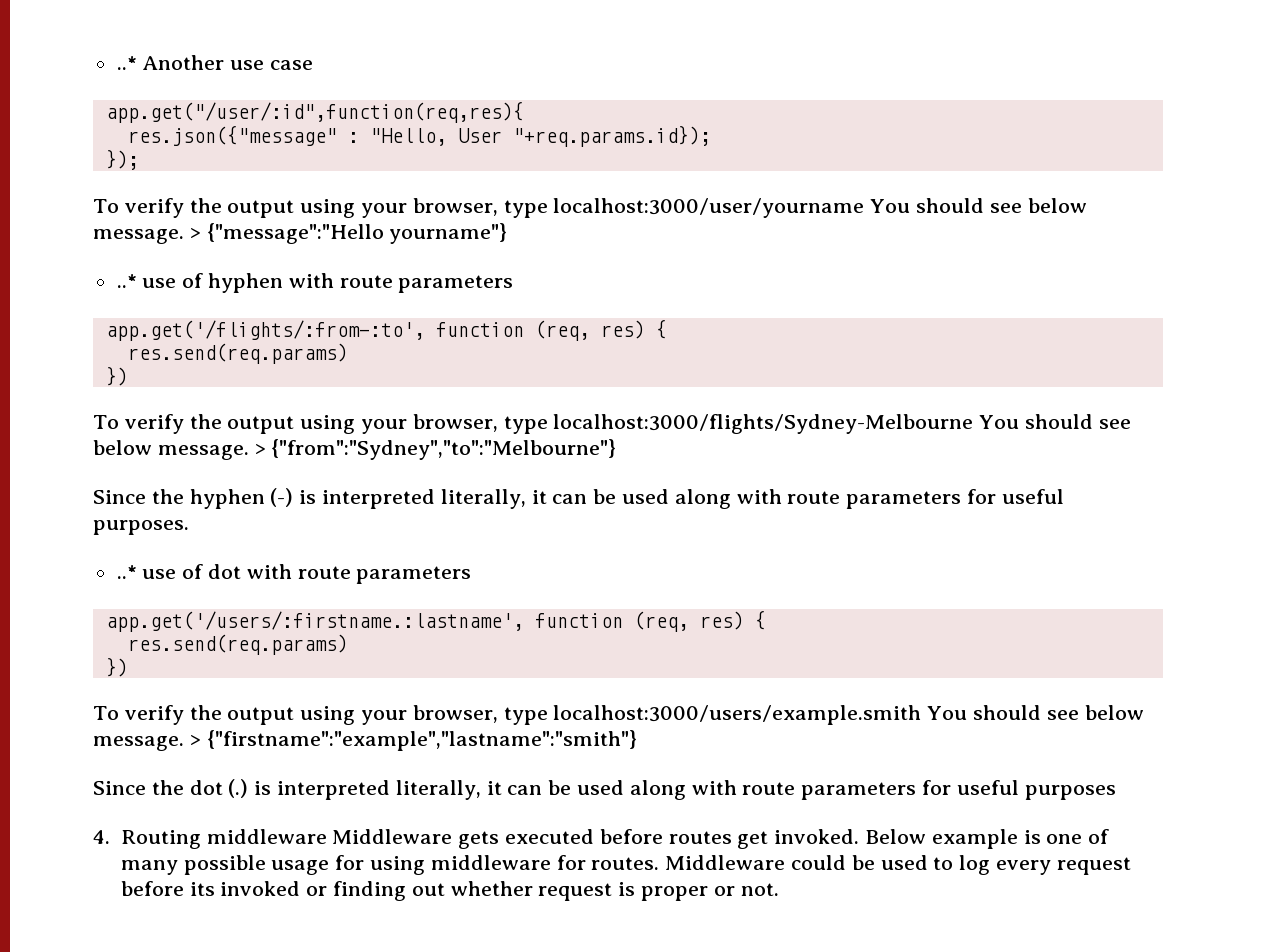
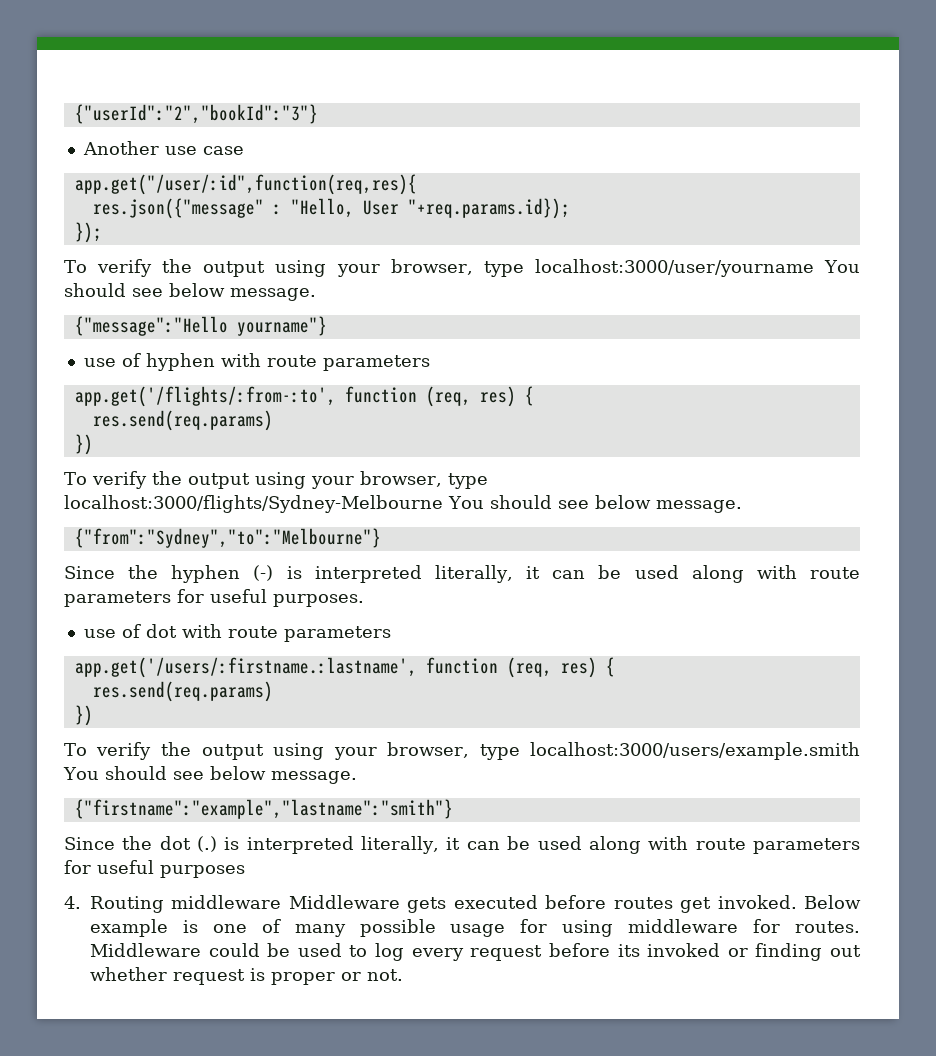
[116,56,137,70] ..* -> [74,104,318,124] {"userId":"2","bookId":"3"} //
[189,228,201,239] > -> (316, 294) //
[116,274,137,288] ..* -> (327, 326) none
[254,444,266,455] > -> (742, 506) //
[116,565,137,579] ..* -> (364, 600) none
[189,735,201,746] > -> (357, 777) //

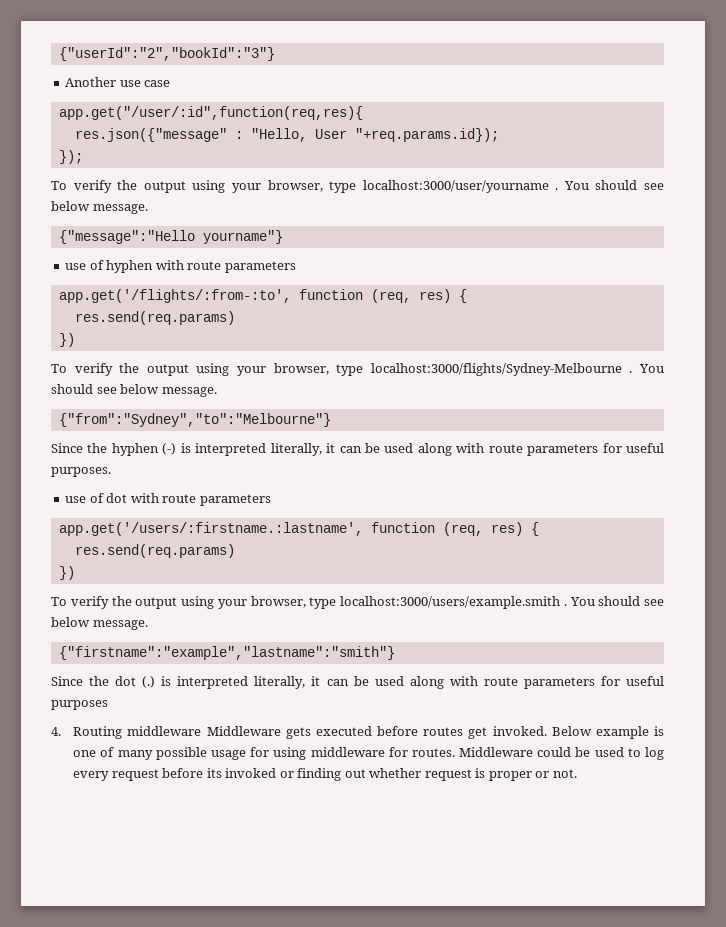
(814, 268) none -> [555,188,559,190] .
(443, 504) none -> [629,371,633,373] .
(860, 751) none -> [563,604,567,606] .

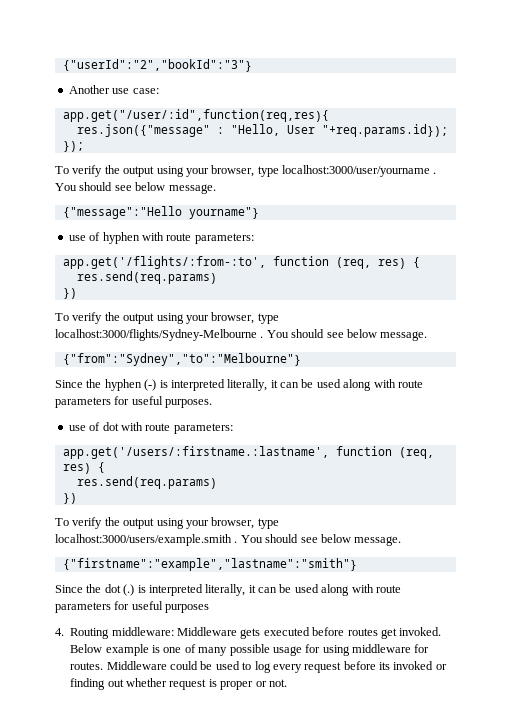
[144,80,171,87] case -> [132,88,159,94] case:
[224,261,296,273] parameters -> [194,233,254,244] parameters:
[199,494,271,506] parameters -> [173,423,233,434] parameters:
[127,726,202,736] middleware -> [111,627,174,636] middleware:

